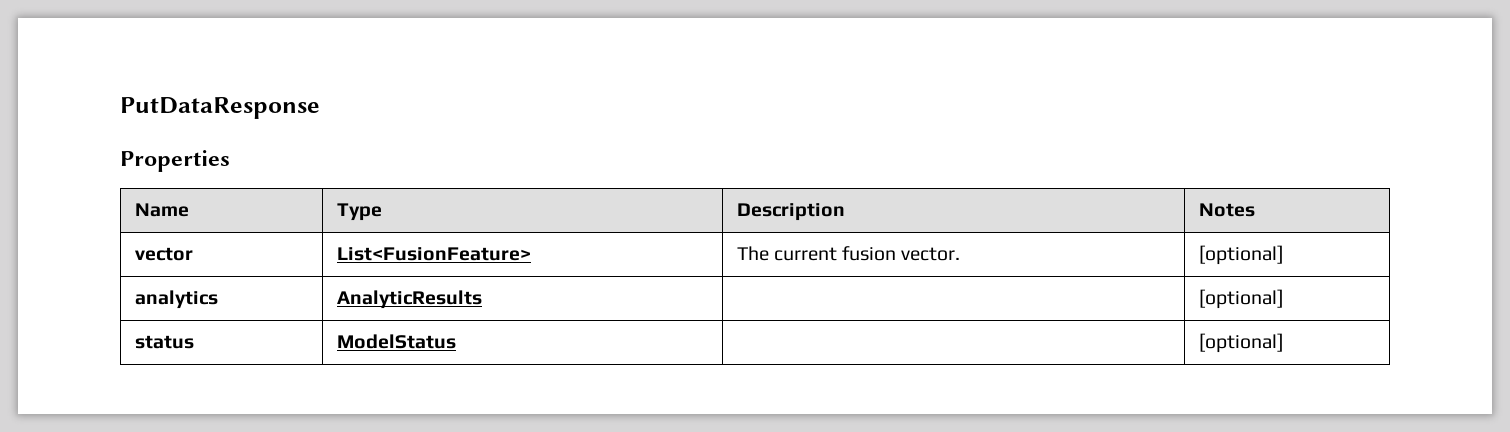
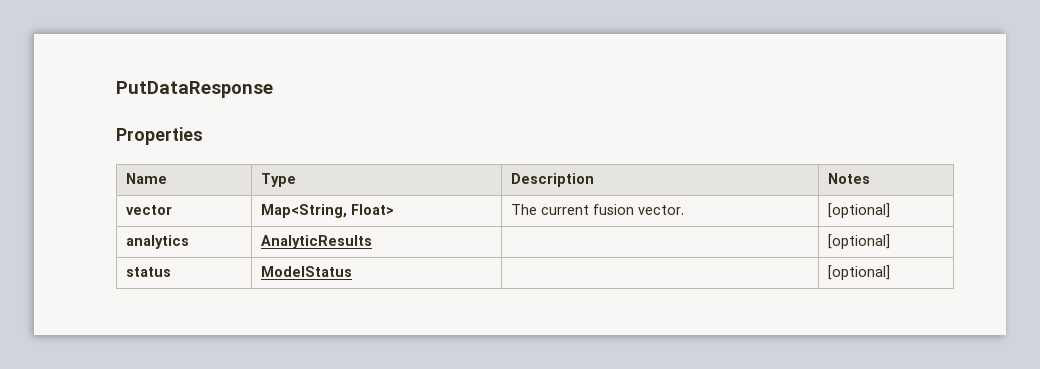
[336,247,531,261] List<FusionFeature> -> [261,204,395,218] Map<String, Float>

